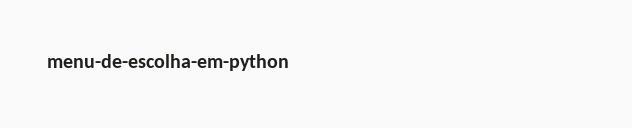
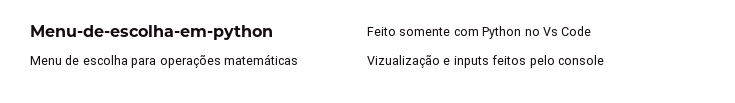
[47,54,289,71] menu-de-escolha-em-python -> [30,25,273,40] [30,54,298,68] [367,26,592,39] [367,55,604,68] Menu-de-escolha-em-python // Menu de escolha para operações matemáticas // Feito somente com Python no Vs Code // Vizualização e inputs feitos pelo console

